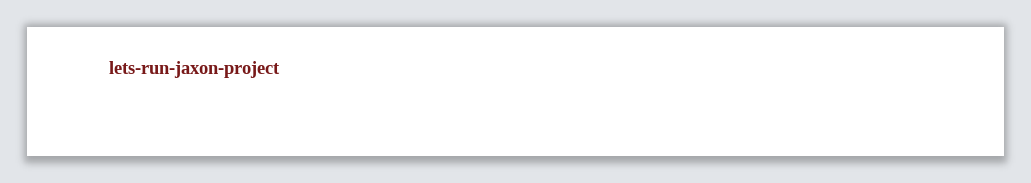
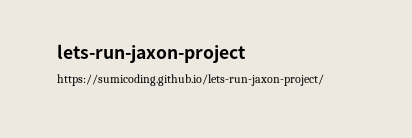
(280, 69) none -> [57,74,324,86] // https://sumicoding.github.io/lets-run-jaxon-project/

